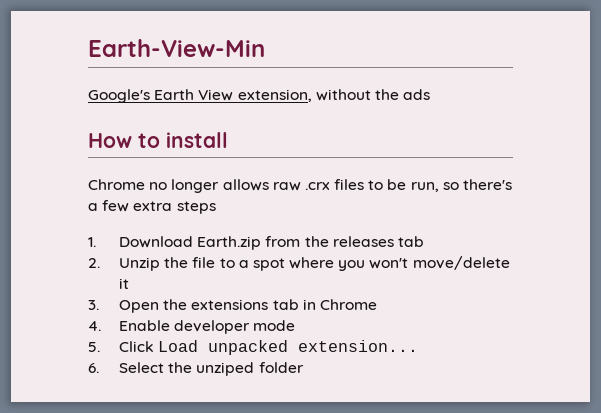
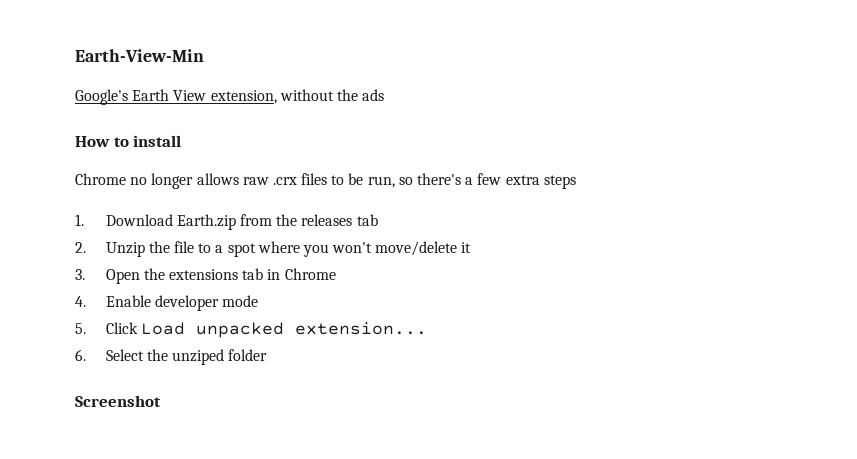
(304, 367) none -> [75,395,161,407] // Screenshot

